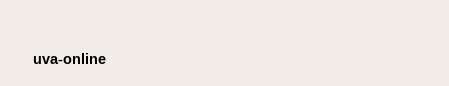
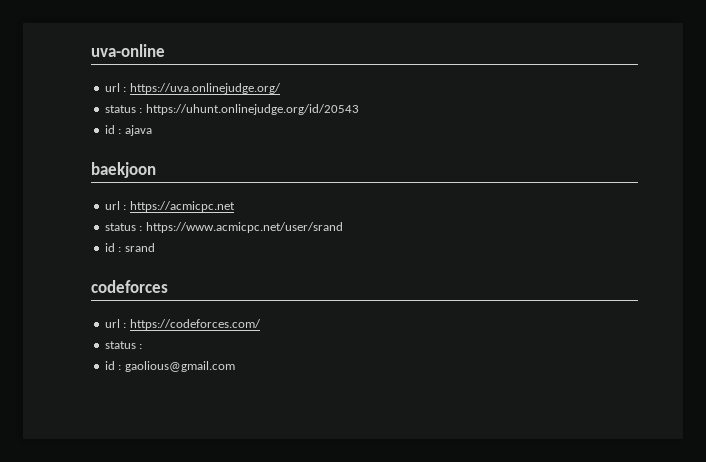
(106, 58) none -> [104,83,281,94] [104,104,359,115] [104,125,152,136] [91,162,156,178] [104,201,235,212] [104,222,343,233] [104,243,155,252] [91,280,168,293] [104,319,261,330] [104,341,143,349] [104,361,235,372] // url : https://uva.onlinejudge.org/ // status : https://uhunt.onlinejudge.org/id/20543 // id : ajava // baekjoon // url : https://acmicpc.net // status : https://www.acmicpc.net/user/srand // id : srand // codeforces // url : https://codeforces.com/ // status : // id : gaolious@gmail.com

